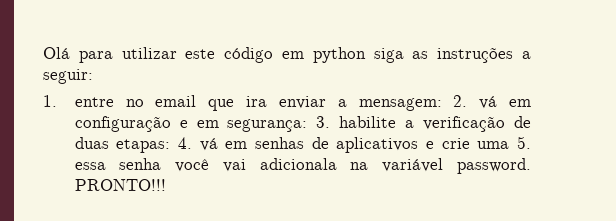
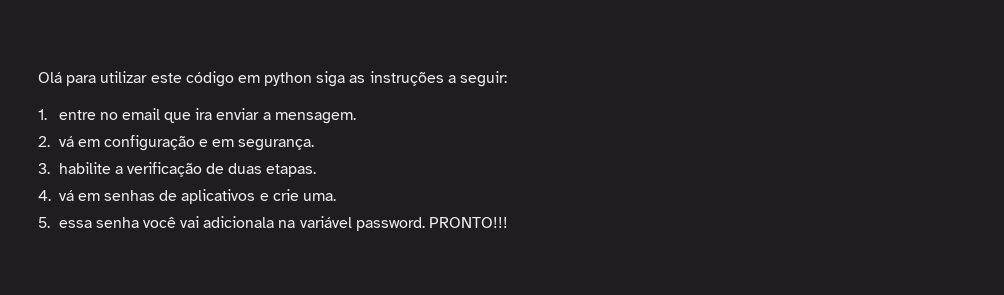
[358,98,442,111] mensagem: -> [274,112,356,124] mensagem. //
[227,119,308,132] segurança: -> [238,139,315,151] segurança. //
[116,139,171,153] etapas: -> [266,164,317,177] etapas. //
[477,141,510,149] uma -> [303,193,337,201] uma. //

